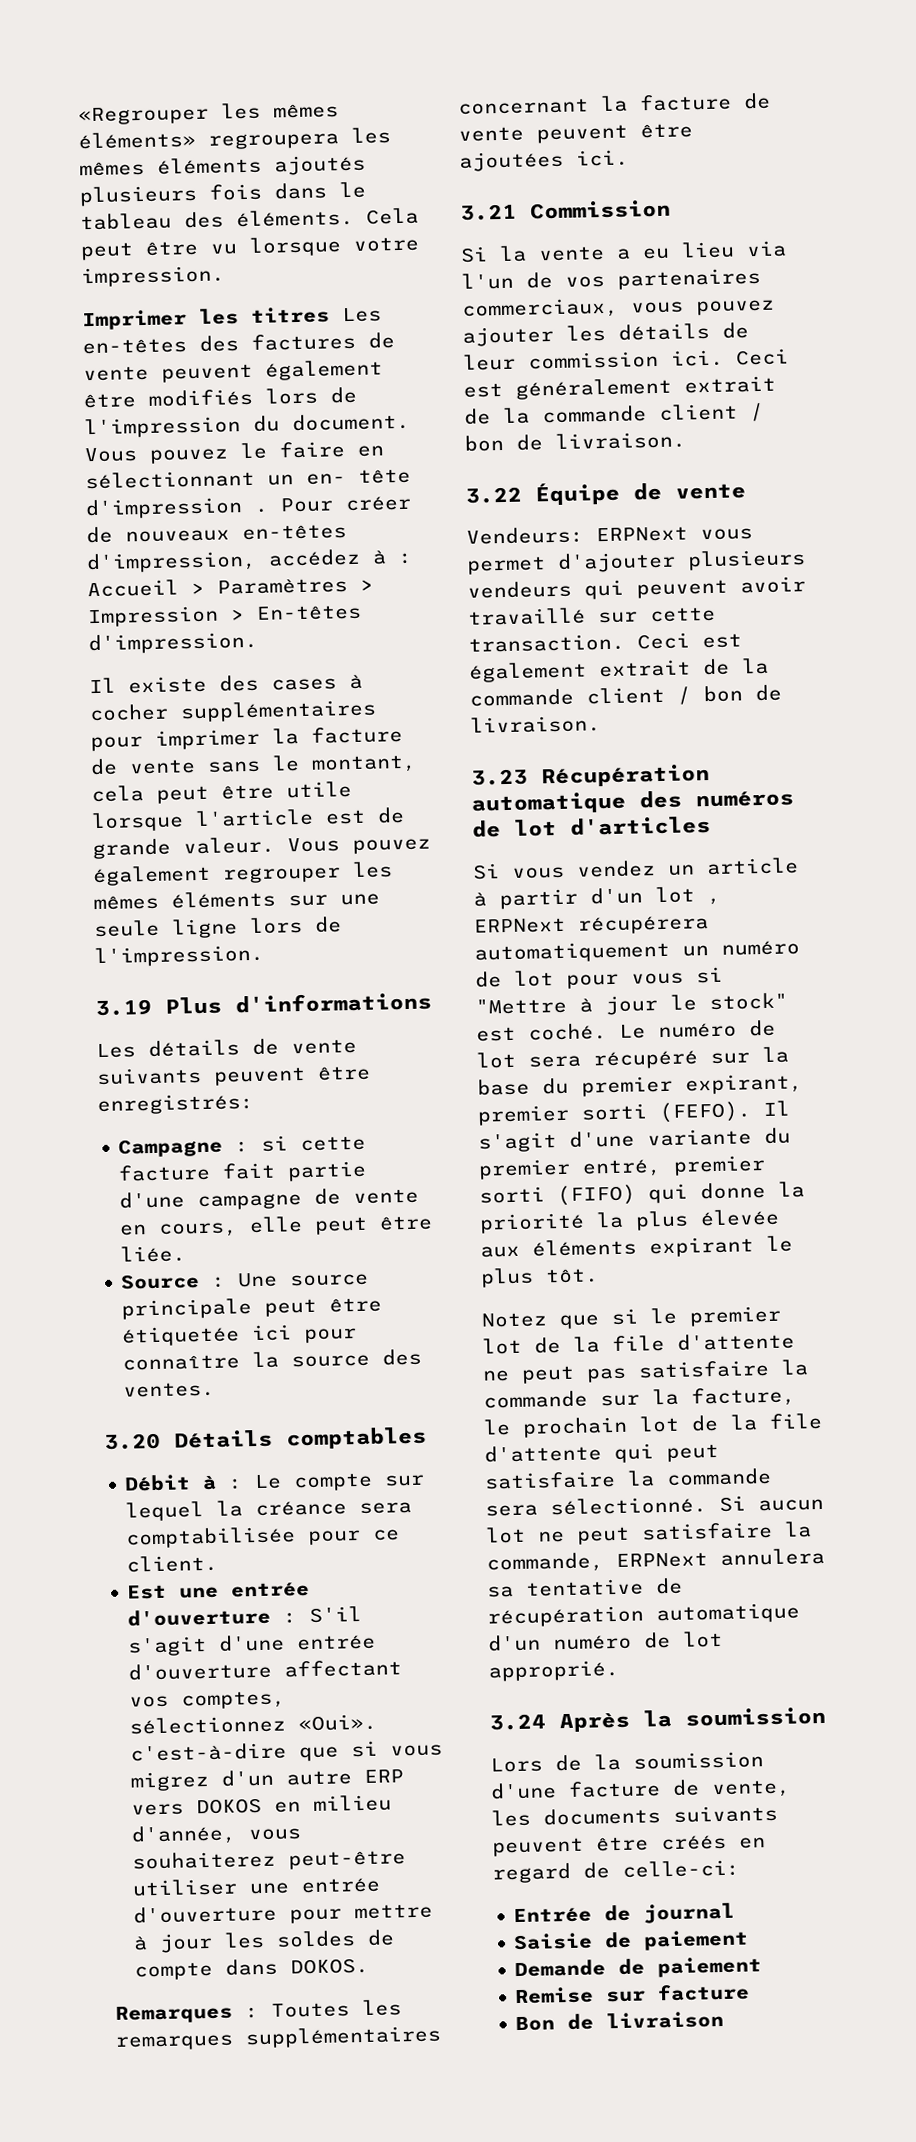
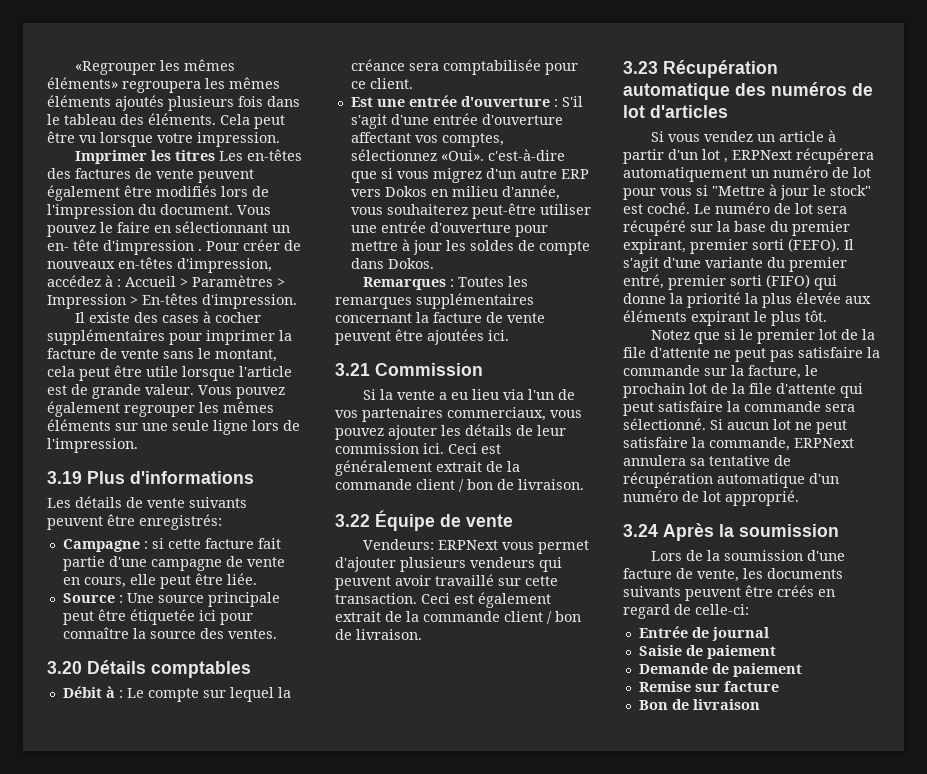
[196,1797,263,1815] DOKOS -> [384,186,427,197] Dokos
[290,1957,370,1975] DOKOS. -> [387,258,434,269] Dokos.

